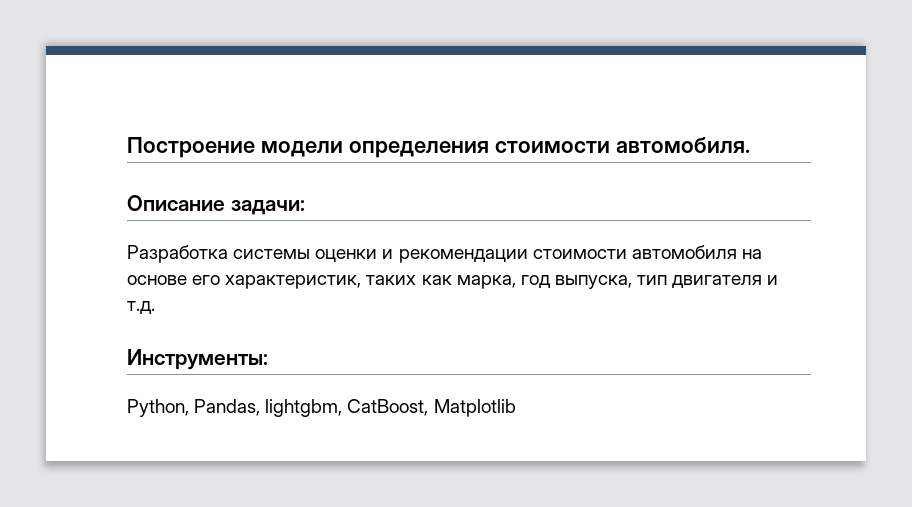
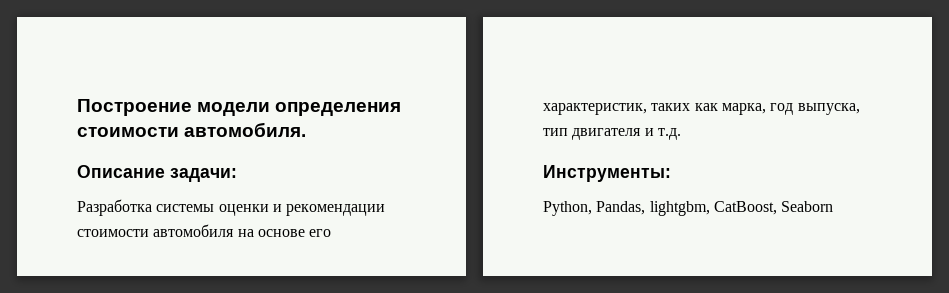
[433,399,516,417] Matplotlib -> [781,201,834,212] Seaborn

